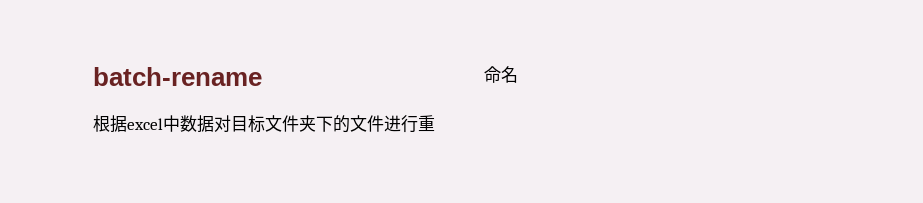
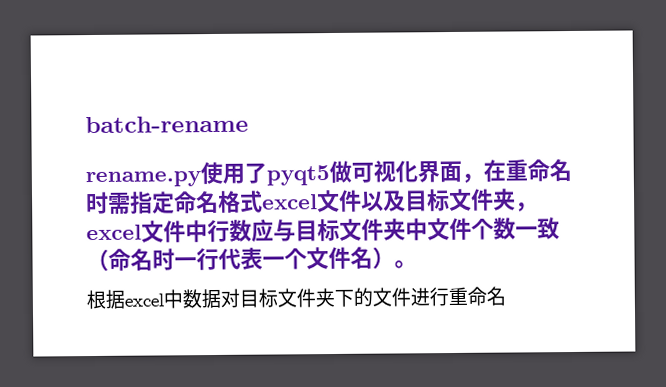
(262, 76) none -> [85,158,572,188] [85,188,538,215] [86,217,560,243] [86,246,417,272] // rename.py使用了pyqt5做可视化界面，在重命名时需指定命名格式excel文件以及目标文件夹，excel文件中行数应与目标文件夹中文件个数一致（命名时一行代表一个文件名）。

